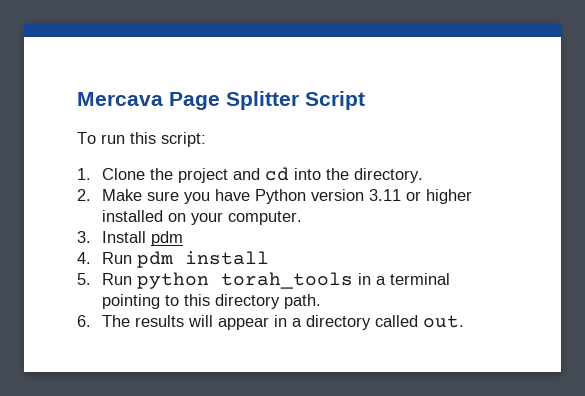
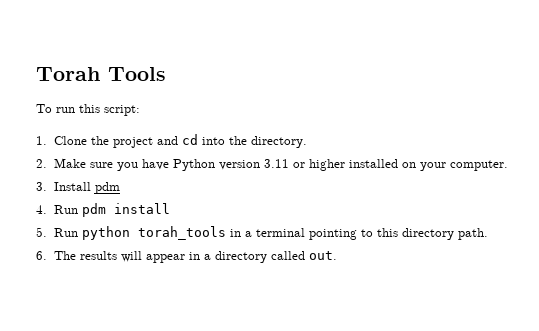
[77,91,365,110] Mercava Page Splitter Script -> [36,67,166,81] Torah Tools

